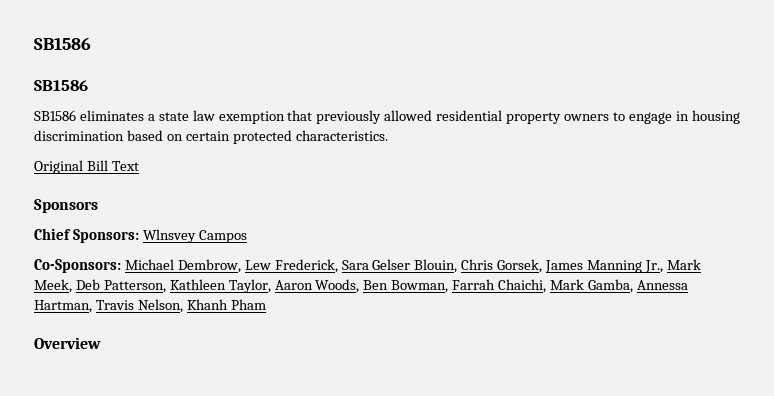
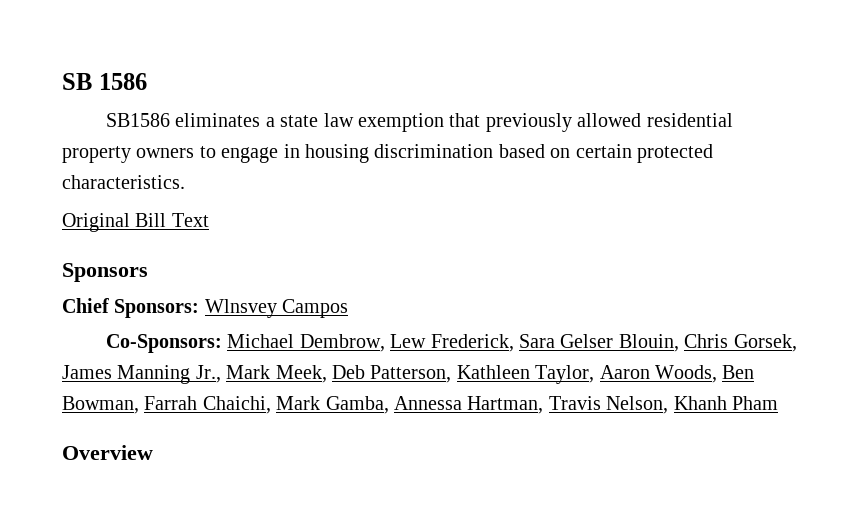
[34,37,91,50] [34,80,88,91] SB1586 // SB1586 -> [62,73,147,90] SB 1586

